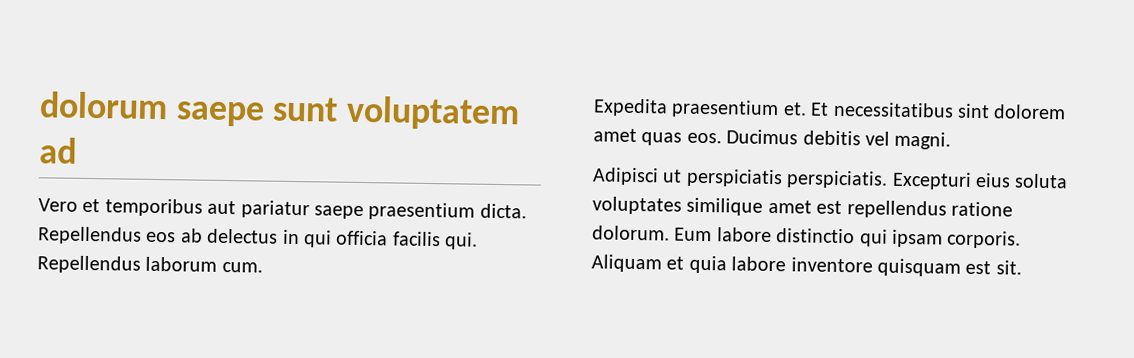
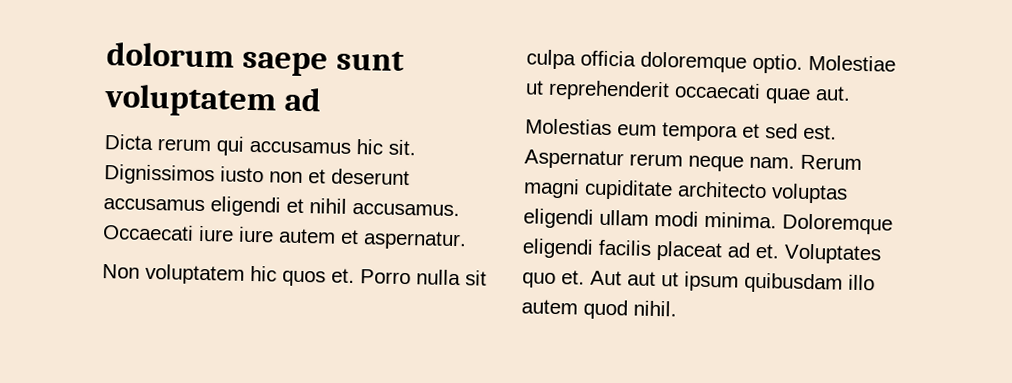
[38,198,527,221] [38,226,479,250] [37,255,263,274] [593,98,1067,120] [593,128,952,150] [592,167,1069,190] [592,196,1013,219] [592,225,1022,249] [591,254,1022,277] Vero et temporibus aut pariatur saepe praesentium dicta. Repellendus eos ab delectus in qui officia facilis qui. Repellendus laborum cum. // Expedita praesentium et. Et necessitatibus sint dolorem amet quas eos. Ducimus debitis vel magni. // Adipisci ut perspiciatis perspiciatis. Excepturi eius soluta voluptates similique amet est repellendus ratione dolorum. Eum labore distinctio qui ipsam corporis. Aliquam et quia labore inventore quisquam est sit. -> [104,134,416,156] [104,164,410,186] [103,196,460,217] [102,224,467,251] [102,263,487,287] [526,49,896,74] [525,79,851,104] [525,118,837,142] [524,149,862,172] [523,178,848,204] [523,208,893,235] [522,238,882,265] [522,270,875,294] [521,299,677,320] Dicta rerum qui accusamus hic sit. Dignissimos iusto non et deserunt accusamus eligendi et nihil accusamus. Occaecati iure iure autem et aspernatur. // Non voluptatem hic quos et. Porro nulla sit culpa officia doloremque optio. Molestiae ut reprehenderit occaecati quae aut. // Molestias eum tempora et sed est. Aspernatur rerum neque nam. Rerum magni cupiditate architecto voluptas eligendi ullam modi minima. Doloremque eligendi facilis placeat ad et. Voluptates quo et. Aut aut ut ipsum quibusdam illo autem quod nihil.

